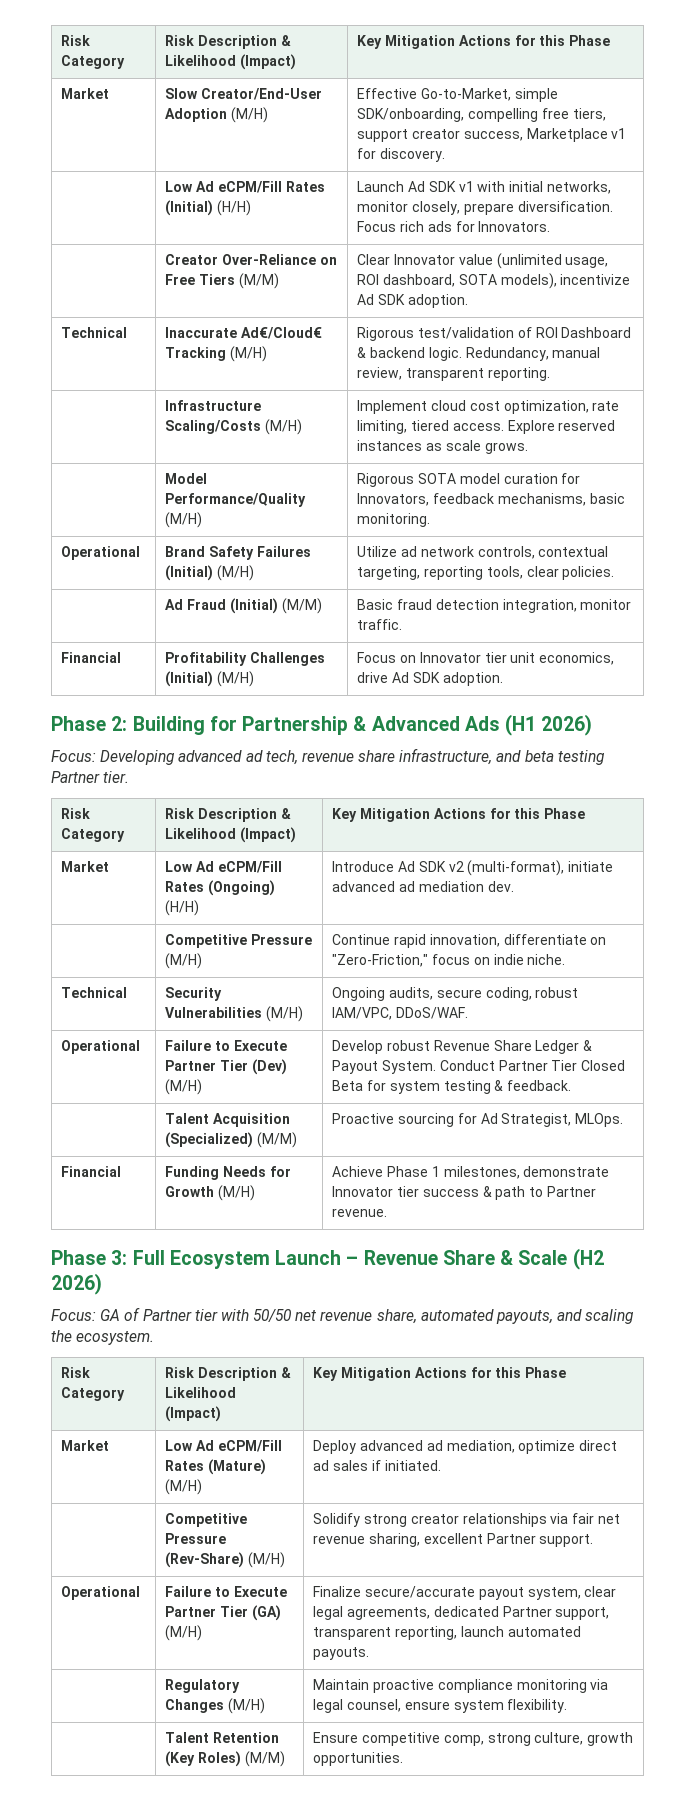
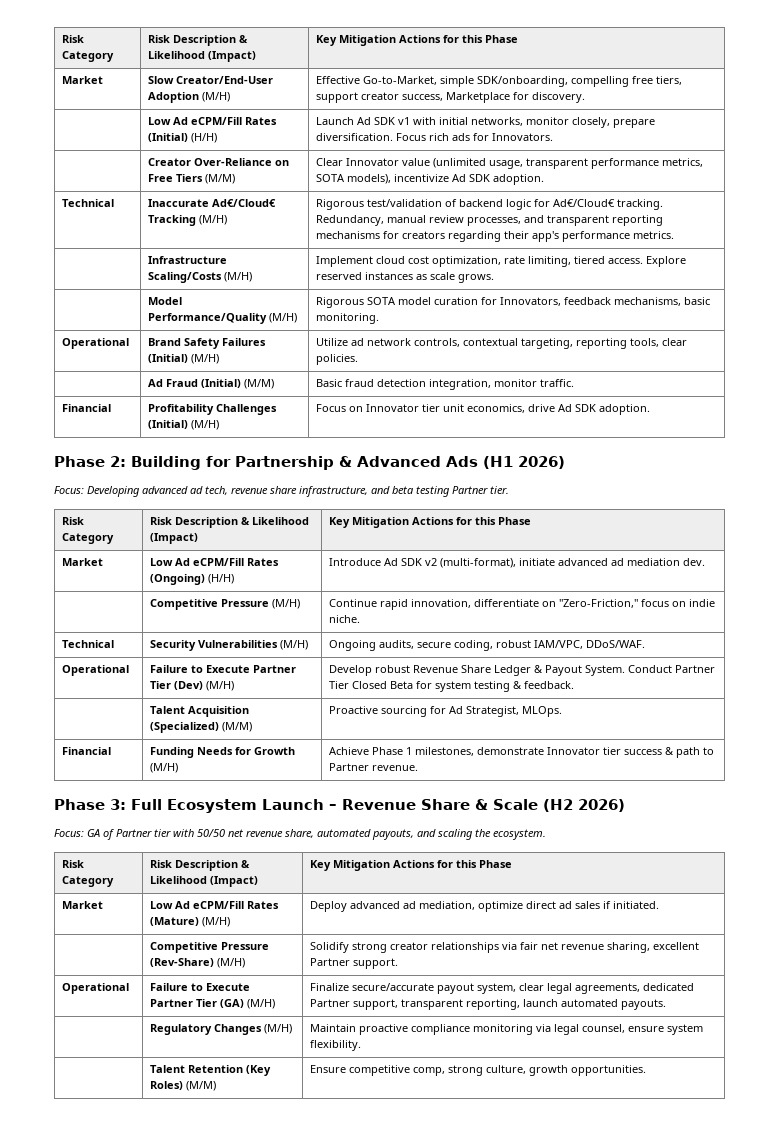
[611,128,627,139] v1 -> (510, 97) none
[357,274,456,287] ROI dashboard, -> [525,158,703,169] transparent performance metrics,
[535,327,632,338] [357,347,601,361] [357,367,550,381] ROI Dashboard & backend logic. Redundancy, manual review, transparent reporting. -> [458,199,663,210] [315,215,663,226] [315,231,674,242] backend logic for Ad€/Cloud€ tracking. Redundancy, manual review processes, and transparent reporting mechanisms for creators regarding their app's performance metrics.

